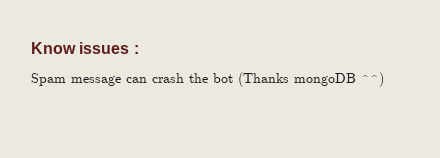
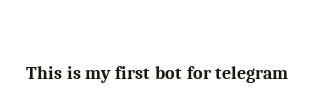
[31,42,139,54] [31,72,384,87] Know issues : // Spam message can crash the bot (Thanks mongoDB ^^) -> [26,66,289,83] This is my first bot for telegram

